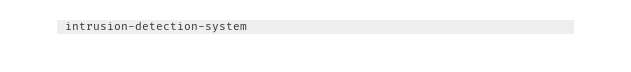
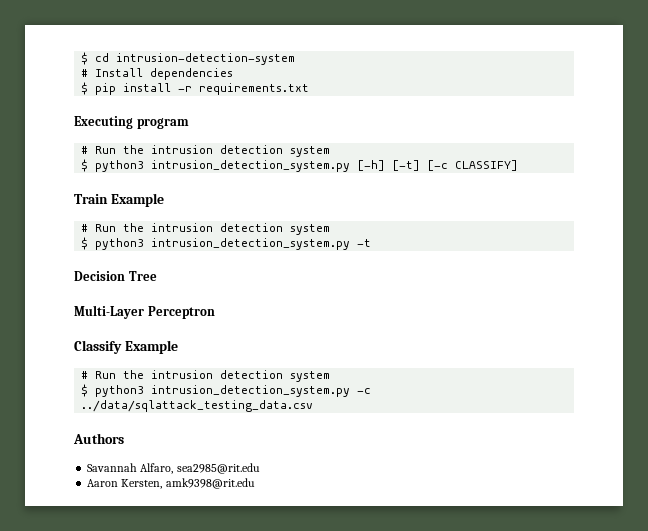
(64, 27) none -> [81,52,110,65] $ cd
(247, 27) none -> [81,68,234,80] [81,82,310,95] [74,116,189,129] [81,145,331,157] [81,159,519,172] [74,193,164,207] [81,223,331,235] [81,237,372,250] [74,271,157,281] [74,305,215,319] [74,340,178,354] [81,370,331,382] [81,384,372,397] [81,400,314,412] [73,433,124,444] [87,463,260,474] [87,478,255,489] // # Install dependencies // $ pip install -r requirements.txt // Executing program // # Run the intrusion detection system // $ python3 intrusion_detection_system.py [-h] [-t] [-c CLASSIFY] // Train Example // # Run the intrusion detection system // $ python3 intrusion_detection_system.py -t // Decision Tree // Multi-Layer Perceptron // Classify Example // # Run the intrusion detection system // $ python3 intrusion_detection_system.py -c ../data/sqlattack_testing_data.csv // Authors // Savannah Alfaro, sea2985@rit.edu // Aaron Kersten, amk9398@rit.edu

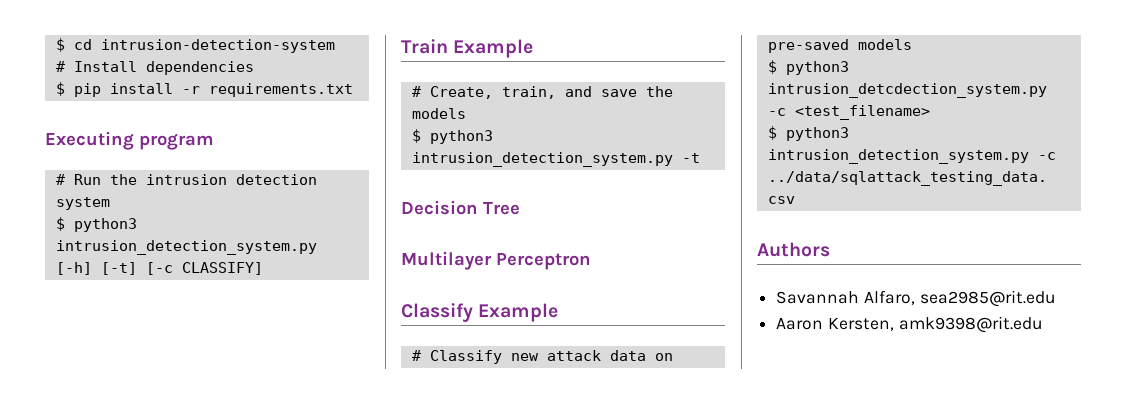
[95,223,331,235] Run the intrusion detection system -> [429,86,673,99] [411,108,466,119] Create, train, and save the models
[74,305,144,319] Multi-Layer -> [401,251,492,270] Multilayer
[95,370,331,382] Run the intrusion detection system -> [429,350,673,364] [767,39,912,53] [767,60,849,75] [767,83,1047,98] [767,105,930,120] Classify new attack data on pre-saved models // $ python3 intrusion_detcdection_system.py -c <test_filename>

